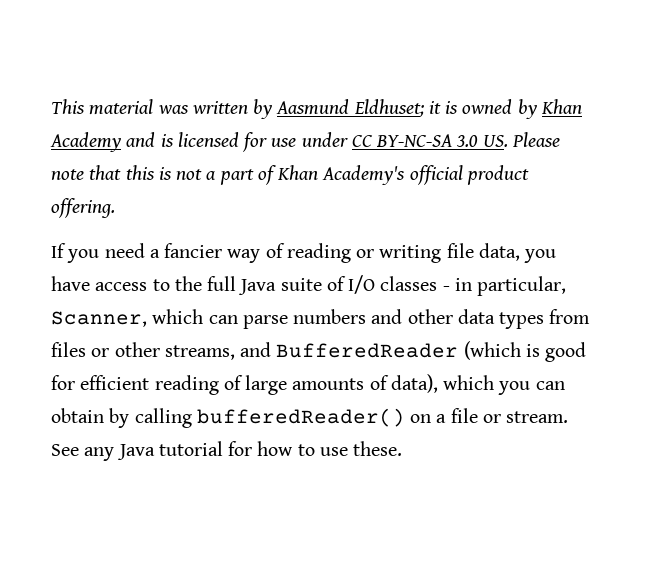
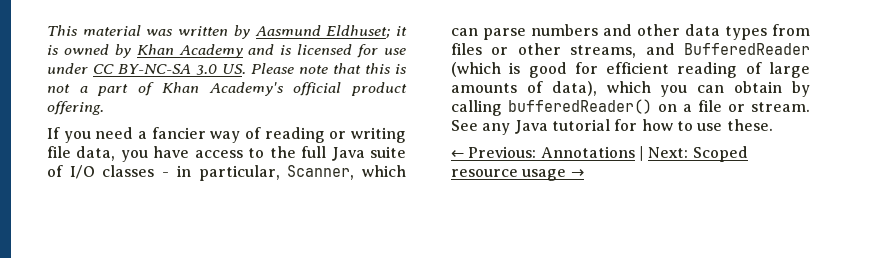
(403, 448) none -> [451,146,748,162] [451,169,584,181] // ← Previous: Annotations | Next: Scoped resource usage →

